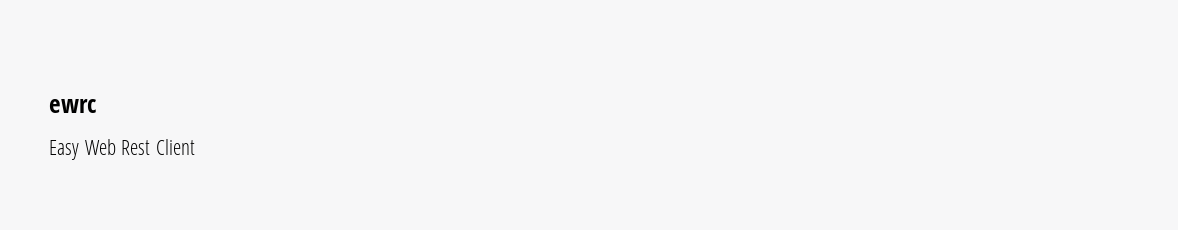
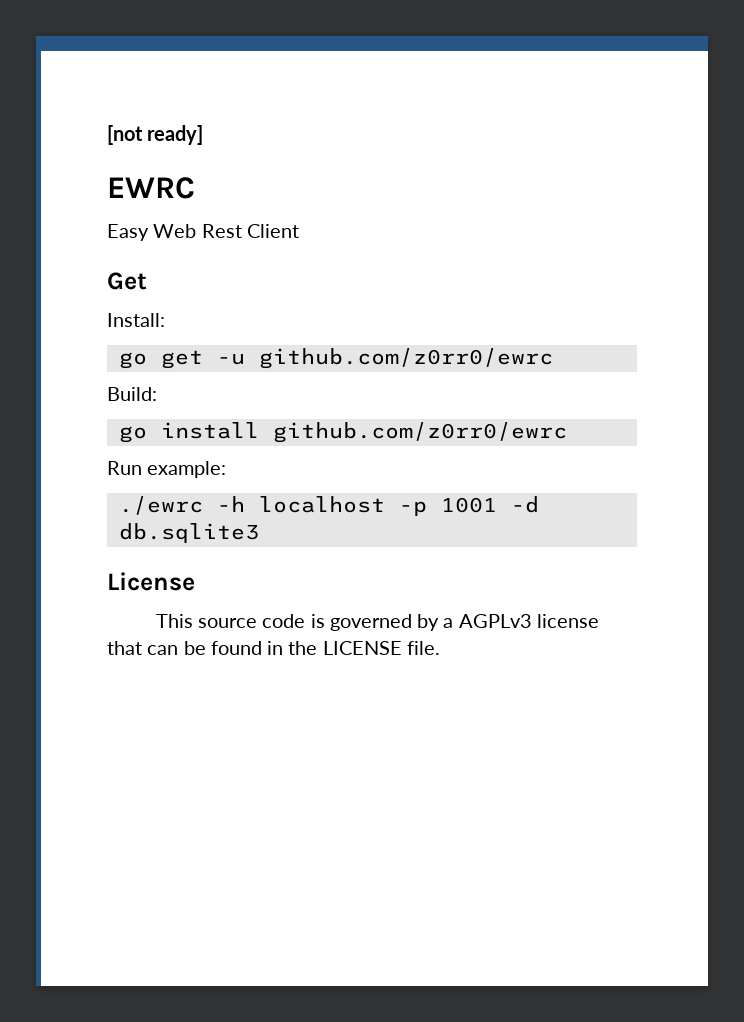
[49,99,96,113] ewrc -> [107,125,204,145] [107,177,195,199] [not ready] // EWRC
(196, 147) none -> [107,272,147,290] [107,313,165,327] [118,348,553,369] [107,387,157,401] [118,422,567,443] [107,461,227,478] [118,496,539,516] [118,523,259,543] [107,572,195,591] [155,614,599,631] [107,641,440,655] // Get // Install: // go get -u github.com/z0rr0/ewrc // Build: // go install github.com/z0rr0/ewrc // Run example: // ./ewrc -h localhost -p 1001 -d db.sqlite3 // License // This source code is governed by a AGPLv3 license that can be found in the LICENSE file.

